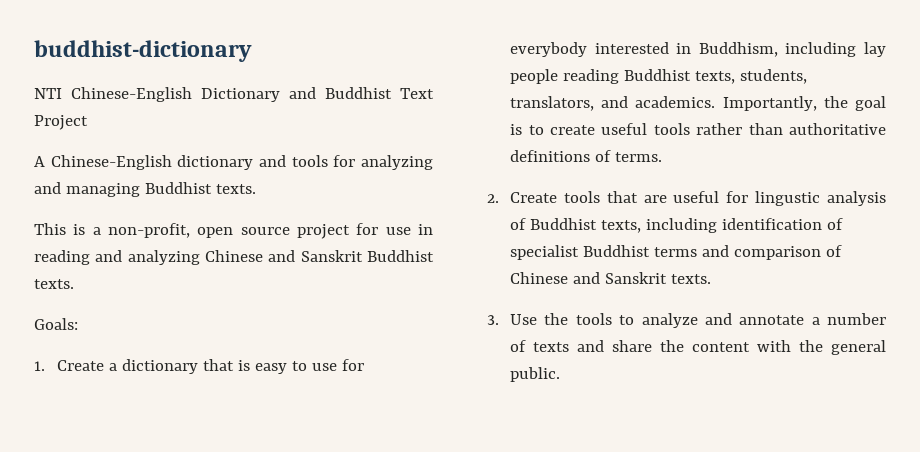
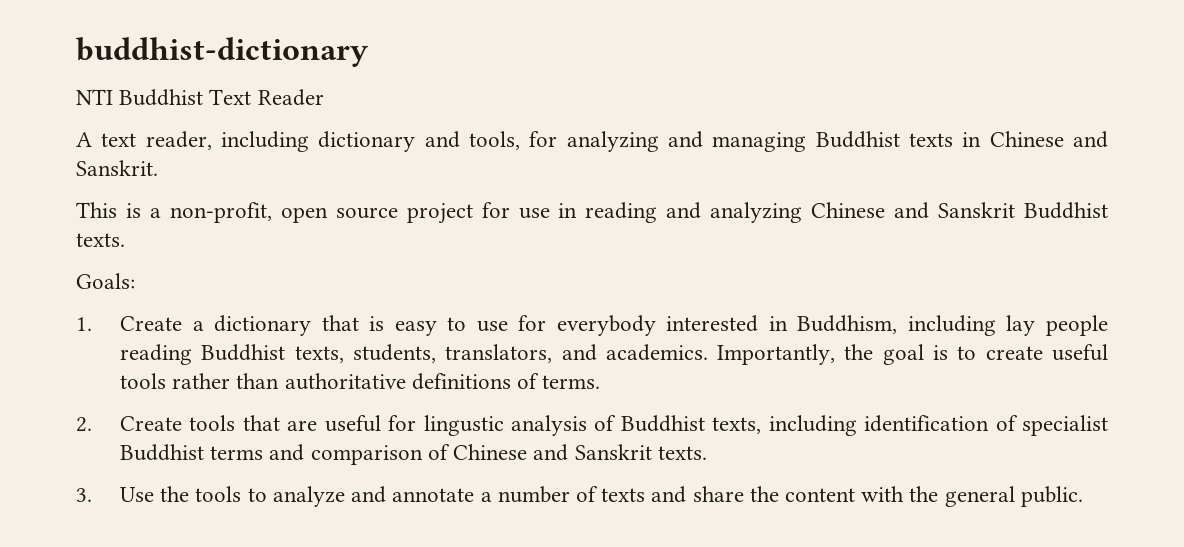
[71,87,316,102] Chinese-English Dictionary and -> (113, 97) none
[34,115,88,130] Project -> [257,89,324,106] Reader
[50,155,172,170] Chinese-English -> [101,131,309,152] text reader, including
[291,155,328,167] tools -> [468,131,520,150] tools,
[215,184,256,194] texts. -> [909,131,1108,148] [76,160,158,176] texts in Chinese and Sanskrit.

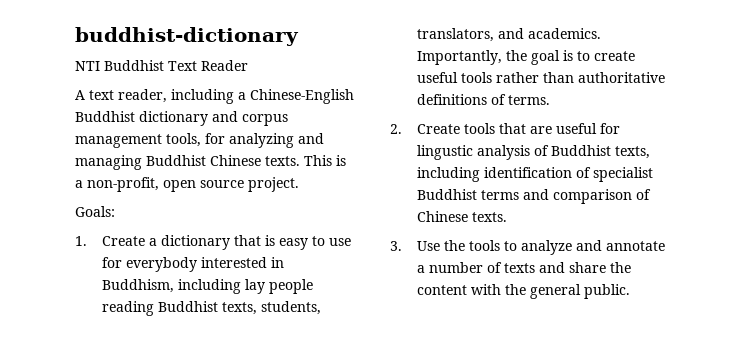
[318,131,460,152] dictionary and -> [238,89,354,104] [75,111,288,126] [75,134,162,148] a Chinese-English Buddhist dictionary and corpus management
[909,131,1108,148] [76,160,158,176] texts in Chinese and Sanskrit. // -> [210,155,300,166] Chinese texts.
[406,202,1108,224] [76,233,125,247] project for use in reading and analyzing Chinese and Sanskrit Buddhist texts. -> [248,177,299,192] project.
[533,444,652,461] and Sanskrit -> (468, 216) none

